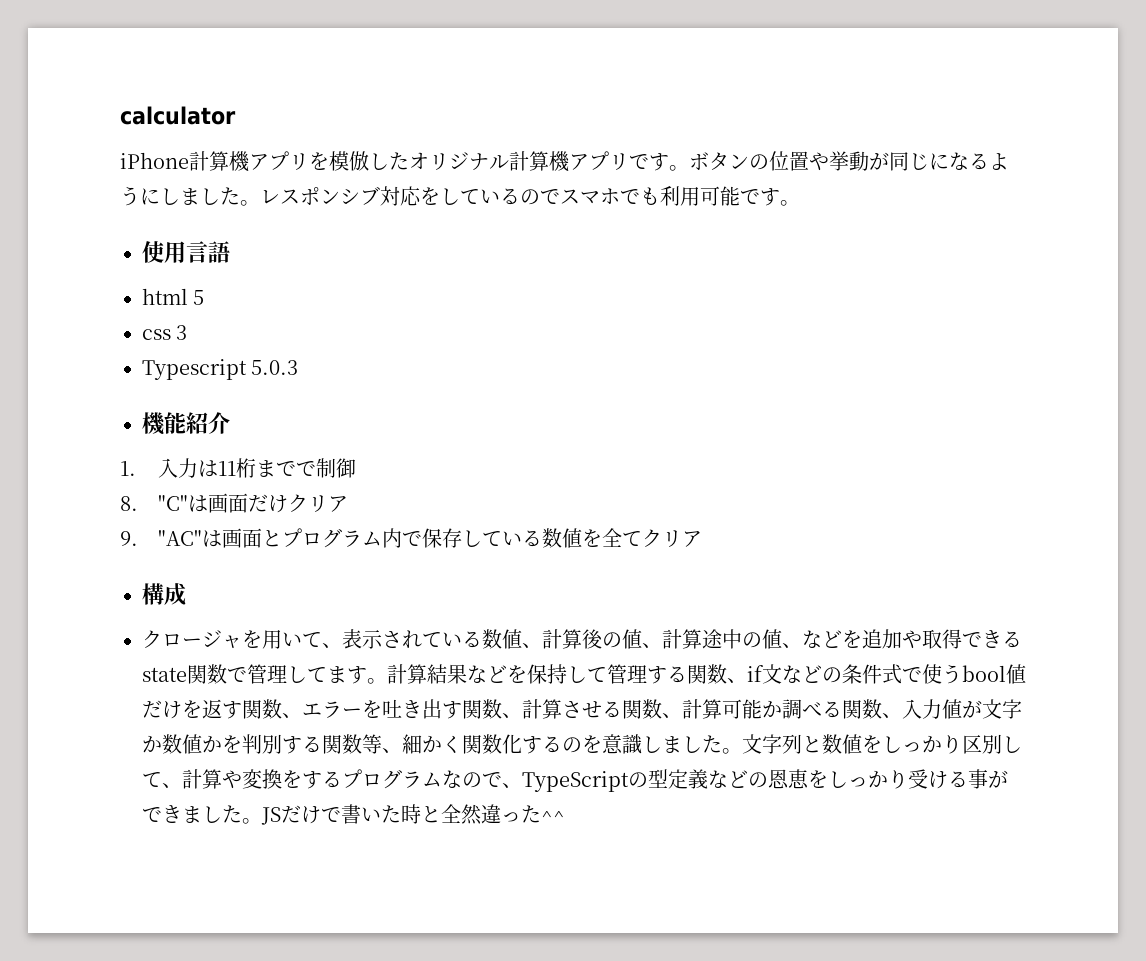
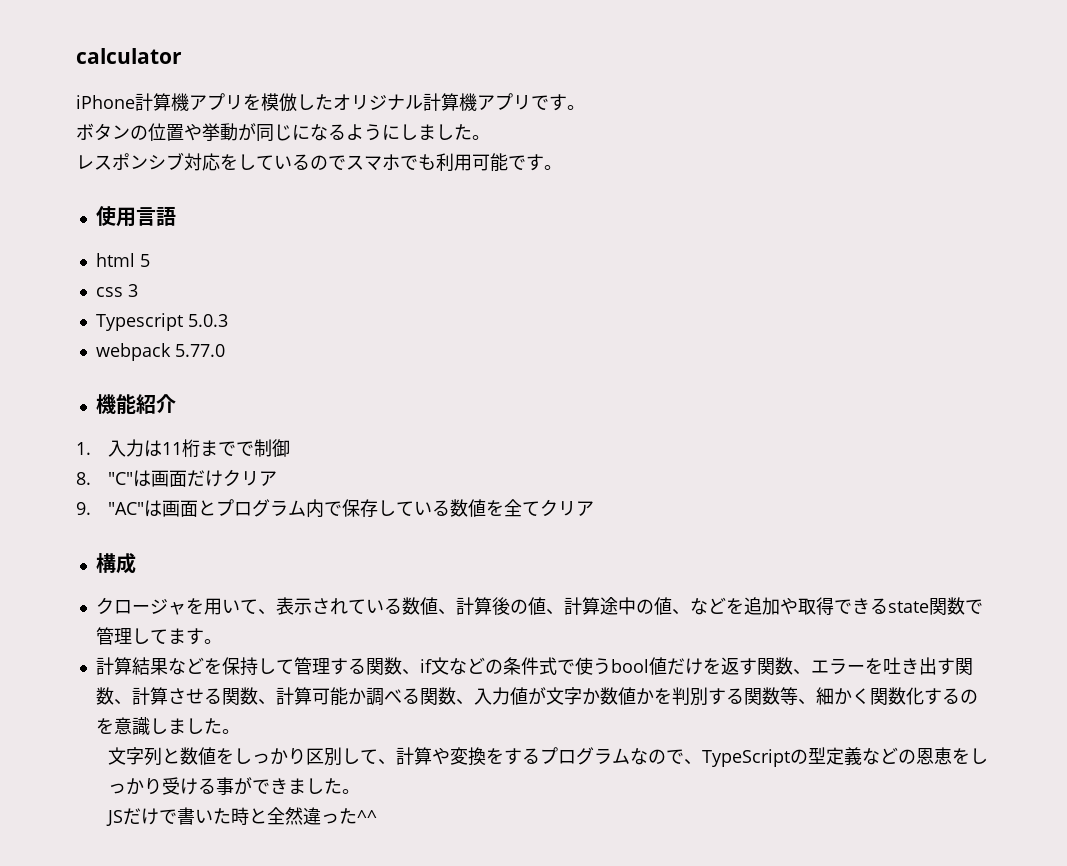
(689, 168) none -> (585, 107) //
(260, 203) none -> (490, 137) //
(299, 367) none -> [95,343,225,361] // webpack 5.77.0
(387, 681) none -> (222, 641) //
(742, 751) none -> (240, 731) //
(262, 821) none -> (361, 791) //

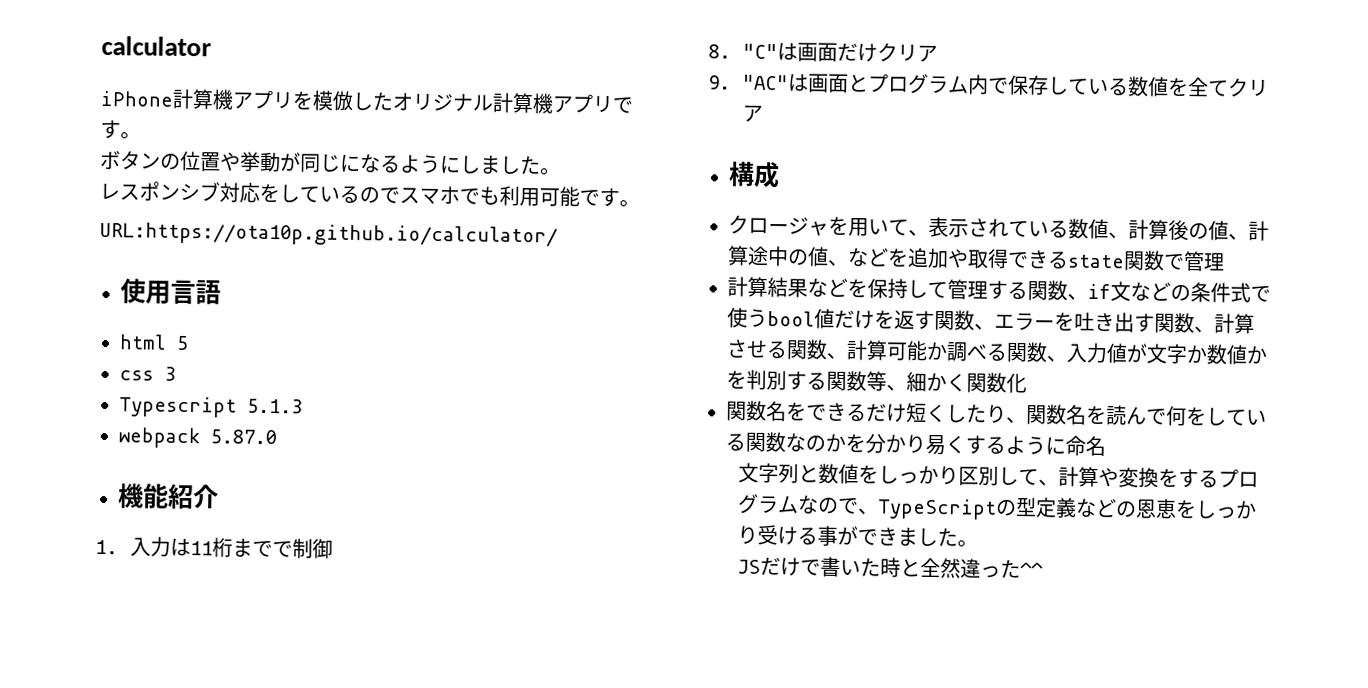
(562, 167) none -> [99,221,558,248] // URL:https://ota10p.github.io/calculator/
[187,314,228,327] 5.0.3 -> [247,398,303,414] 5.1.3
[174,344,225,357] 5.77.0 -> [210,429,277,445] 5.87.0
[131,628,222,645] してます。 -> (1225, 261) none
[923,688,978,705] [95,717,240,736] するのを意識しました。 -> [726,400,1267,427] [725,431,1106,457] // 関数名をできるだけ短くしたり、関数名を読んで何をしている関数なのかを分かり易くするように命名

